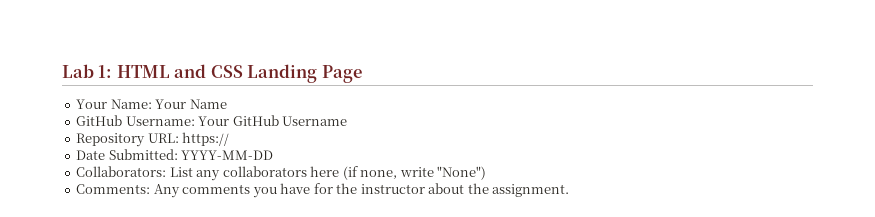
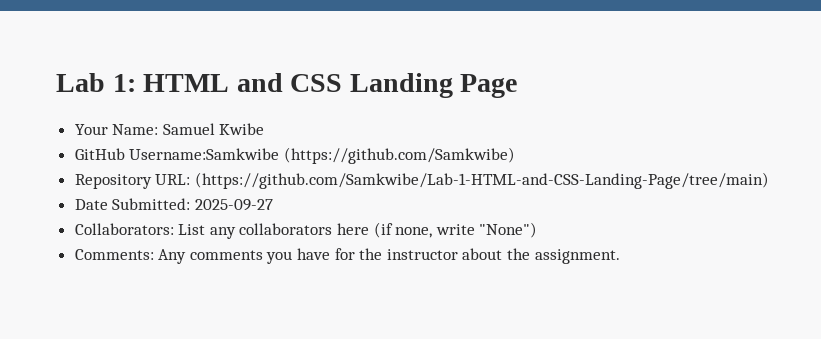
[155,99,227,109] [76,115,348,126] Your Name // GitHub Username: Your GitHub Username -> [162,123,265,135] [74,147,515,164] Samuel Kwibe // GitHub Username:Samkwibe (https://github.com/Samkwibe)
[182,132,230,146] https:// -> [194,172,769,189] (https://github.com/Samkwibe/Lab-1-HTML-and-CSS-Landing-Page/tree/main)
[181,150,274,160] YYYY-MM-DD -> [194,199,273,211] 2025-09-27

